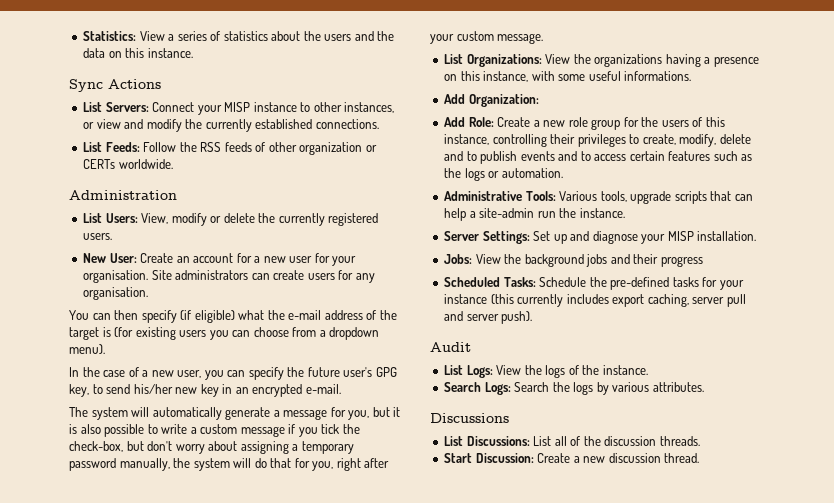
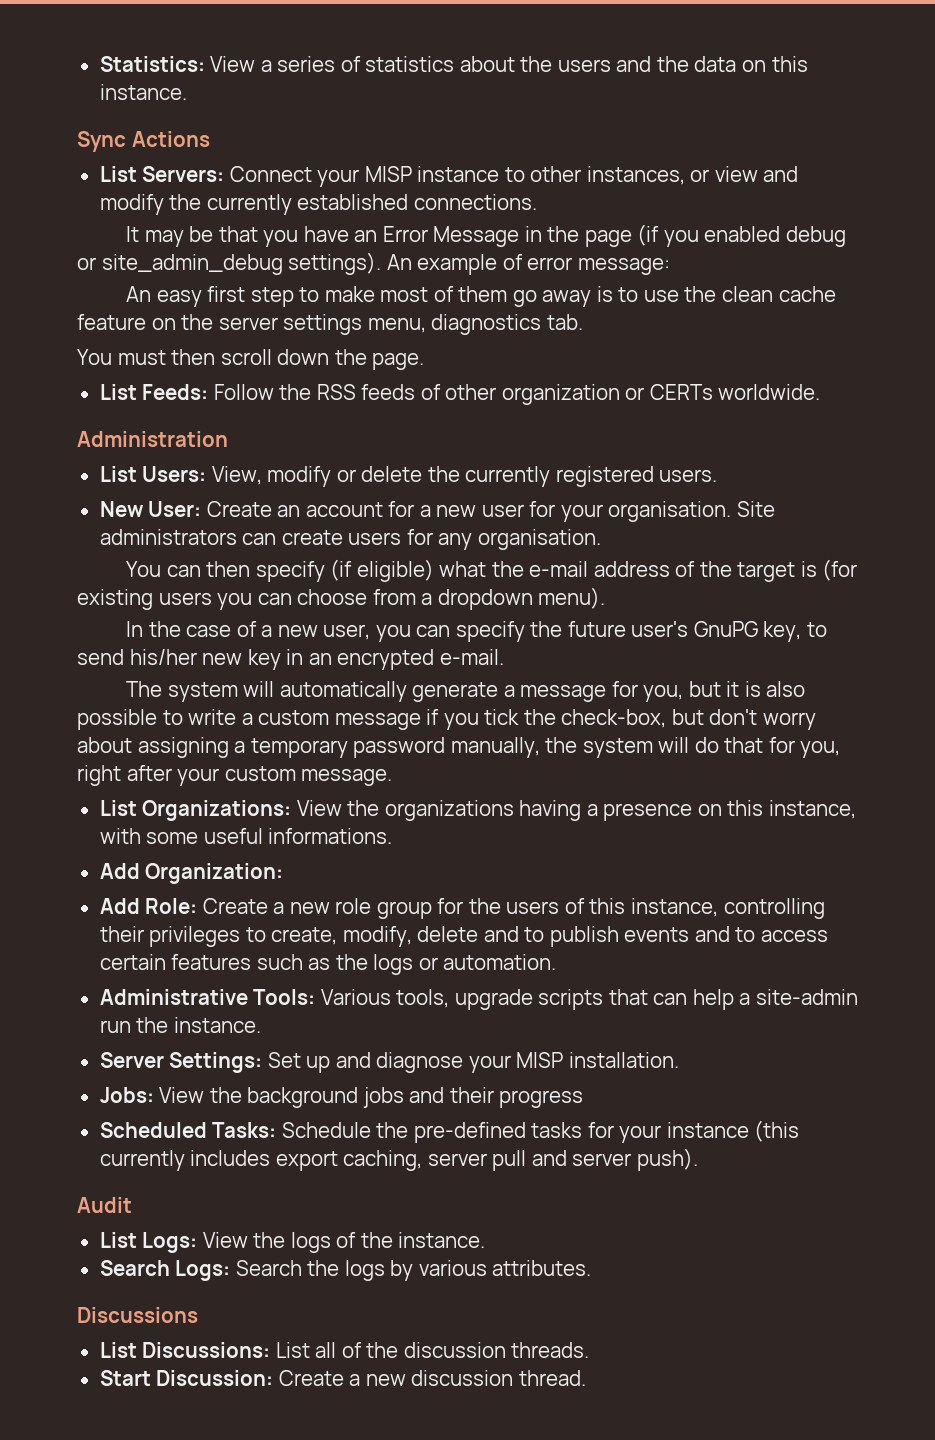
(379, 124) none -> [125,224,846,247] [77,252,670,275] [125,286,836,307] [77,314,583,335] [77,349,425,370] // It may be that you have an Error Message in the page (if you enabled debug or site_admin_debug settings). An example of error message: // An easy first step to make most of them go away is to use the clean cache feature on the server settings menu, diagnostics tab. // You must then scroll down the page.
[375,367,397,377] GPG -> [693,621,758,637] GnuPG

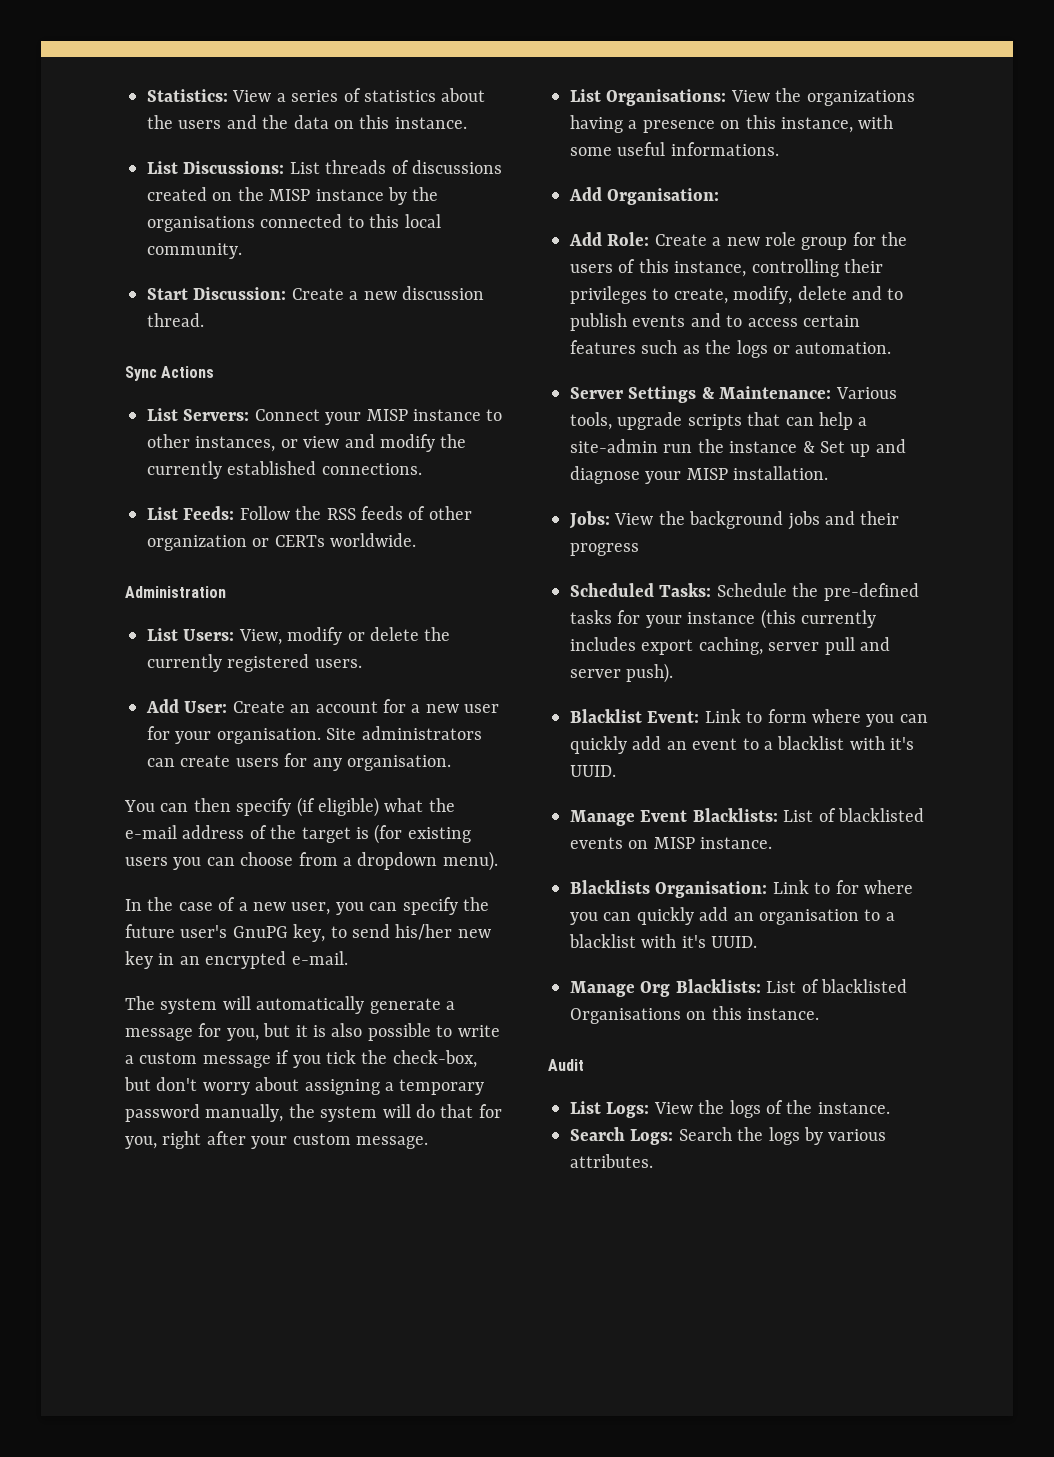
(187, 92) none -> [147,160,502,174] [147,187,439,205] [147,214,441,232] [147,243,242,259] [147,286,484,300] [147,313,204,327] // List Discussions: List threads of discussions created on the MISP instance by the organisations connected to this local community. // Start Discussion: Create a new discussion thread.
[125,224,846,247] [77,252,670,275] [125,286,836,307] [77,314,583,335] [77,349,425,370] // It may be that you have an Error Message in the page (if you enabled debug or site_admin_debug settings). An example of error message: // An easy first step to make most of them go away is to use the clean cache feature on the server settings menu, diagnostics tab. // You must then scroll down the page. -> (422, 469) none
[99,501,144,517] New -> [146,699,179,713] Add
[142,800,292,821] Organizations: -> [606,89,727,106] Organisations:
[145,863,284,884] Organization: -> [607,188,720,205] Organisation:
[99,989,316,1005] Administrative Tools: -> [570,386,832,403] Server Settings & Maintenance:
[173,1017,261,1033] [99,1052,263,1073] instance. // Server Settings: -> [729,441,815,453] instance &
(698, 1159) none -> [570,709,928,727] [570,736,915,754] [570,765,616,777] [570,808,924,826] [570,837,773,849] [570,880,913,898] [570,907,895,925] [569,934,758,948] [570,979,907,997] [570,1006,820,1024] // Blacklist Event: Link to form where you can quickly add an event to a blacklist with it's UUID. // Manage Event Blacklists: List of blacklisted events on MISP instance. // Blacklists Organisation: Link to for where you can quickly add an organisation to a blacklist with it's UUID. // Manage Org Blacklists: List of blacklisted Organisations on this instance.
[77,1307,198,1323] [99,1342,590,1358] [99,1370,586,1386] // Discussions // List Discussions: List all of the discussion threads. // Start Discussion: Create a new discussion thread. -> (653, 1161) none

